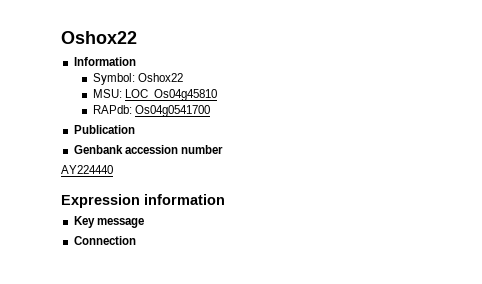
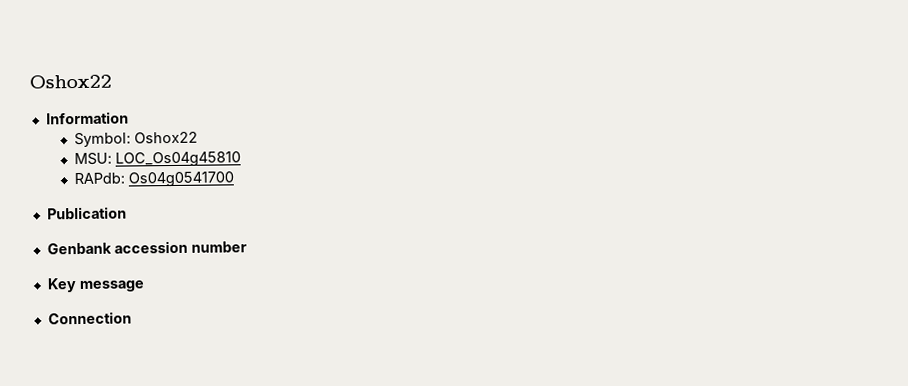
[61,165,113,174] [61,194,225,208] // AY224440 // Expression information -> (247, 247) none

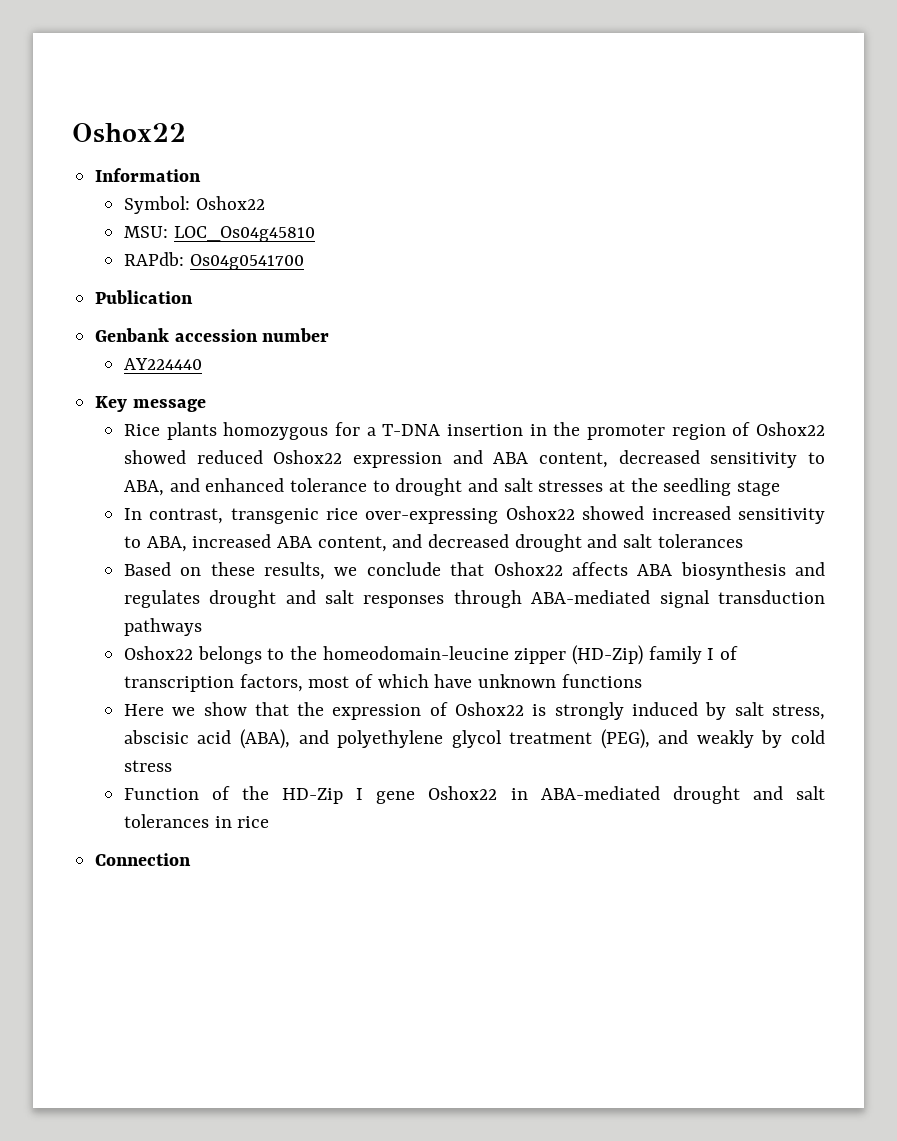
(247, 247) none -> [123,358,202,370] // AY224440
(145, 286) none -> [123,422,825,440] [123,450,825,468] [123,478,780,496] [123,506,825,524] [123,534,743,552] [123,562,825,580] [123,590,825,608] [123,618,202,636] [123,645,738,665] [123,674,642,692] [123,702,826,720] [123,729,826,749] [123,760,172,772] [123,786,825,804] [123,814,270,828] // Rice plants homozygous for a T-DNA insertion in the promoter region of Oshox22 showed reduced Oshox22 expression and ABA content, decreased sensitivity to ABA, and enhanced tolerance to drought and salt stresses at the seedling stage // In contrast, transgenic rice over-expressing Oshox22 showed increased sensitivity to ABA, increased ABA content, and decreased drought and salt tolerances // Based on these results, we conclude that Oshox22 affects ABA biosynthesis and regulates drought and salt responses through ABA-mediated signal transduction pathways // Oshox22 belongs to the homeodomain-leucine zipper (HD-Zip) family I of transcription factors, most of which have unknown functions // Here we show that the expression of Oshox22 is strongly induced by salt stress, abscisic acid (ABA), and polyethylene glycol treatment (PEG), and weakly by cold stress // Function of the HD-Zip I gene Oshox22 in ABA-mediated drought and salt tolerances in rice

